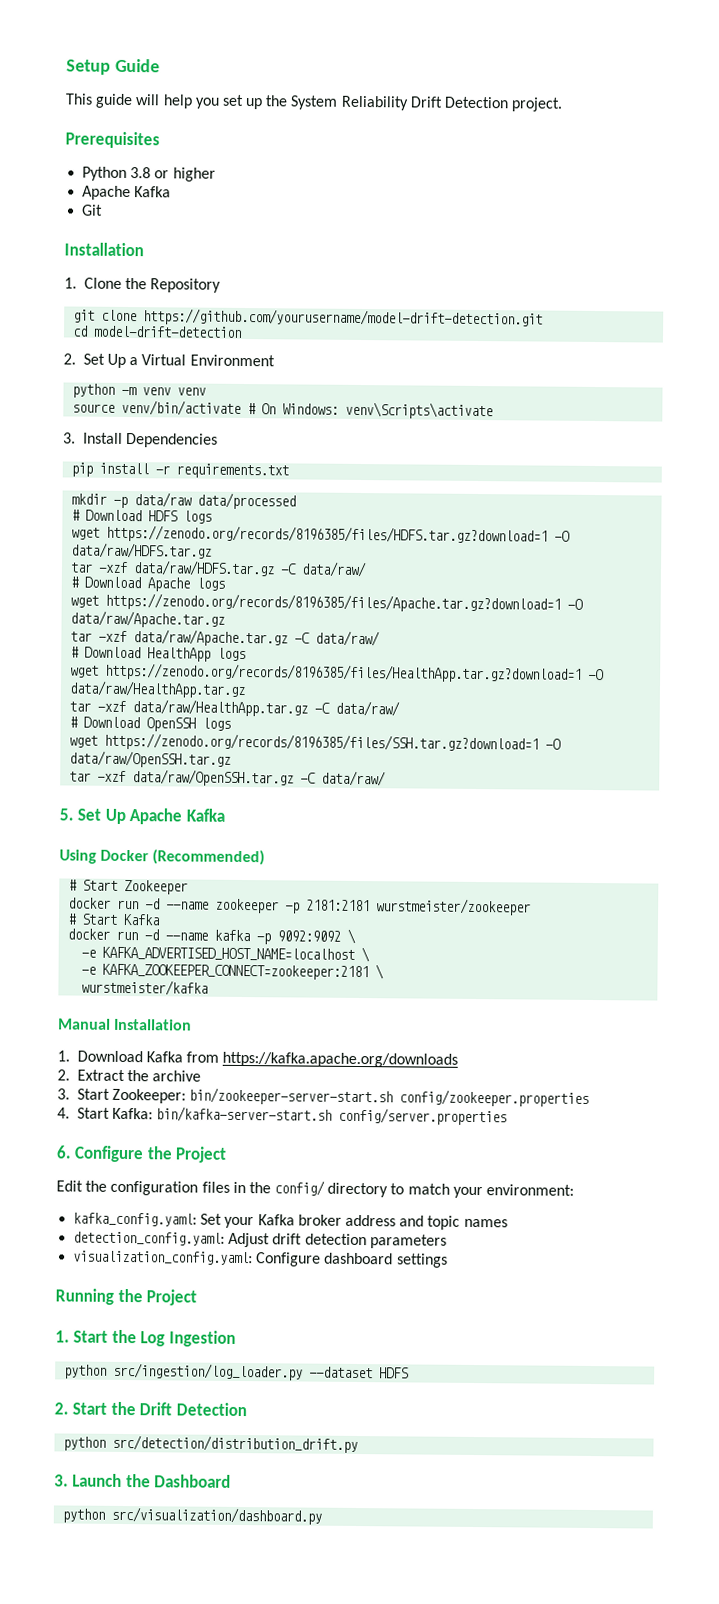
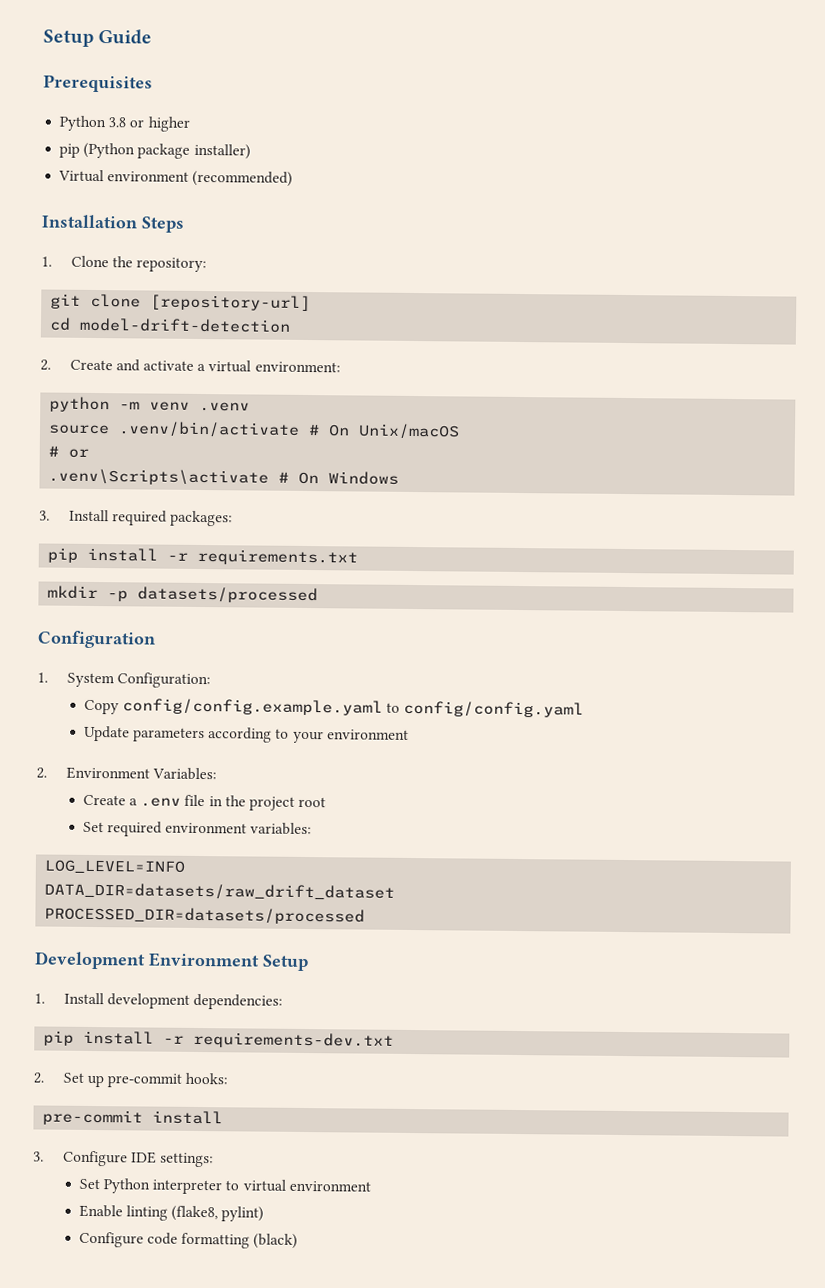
[65,93,564,112] // This guide will help you set up the System Reliability Drift Detection project. -> (153, 37) none
[82,185,172,201] [82,204,104,216] [64,242,144,257] Apache Kafka // Git // Installation -> [59,142,251,160] [58,169,294,187] [41,214,185,233] pip (Python package installer) // Virtual environment (recommended) // Installation Steps
[150,278,222,293] Repository -> [136,257,208,273] repository:
[143,308,544,328] https://github.com/yourusername/model-drift-detection.git -> [150,294,312,312] [repository-url]
[82,353,275,368] Set Up a Virtual Environment -> [69,359,341,373] Create and activate a virtual environment:
[177,387,207,396] venv -> [199,401,251,412] .venv
[121,399,494,420] venv/bin/activate # On Windows: venv\Scripts\activate -> [118,421,461,440] [48,445,90,458] [48,468,400,486] .venv/bin/activate # On Unix/macOS // # or // .venv\Scripts\activate # On Windows
[125,432,218,448] Dependencies -> [111,510,234,527] required packages:
[134,492,297,510] [71,509,213,524] [71,524,571,545] [71,542,213,559] [70,560,368,578] [70,576,226,592] [70,592,584,613] [70,610,226,628] [70,629,381,647] [70,646,247,662] [70,662,605,683] [69,680,247,699] [69,699,401,717] [69,716,232,732] [69,732,562,753] [69,750,232,768] [69,769,387,787] [59,808,225,825] [59,849,266,866] [68,879,189,895] [68,897,532,916] [67,913,161,926] [67,928,357,945] [81,946,371,963] [81,963,385,981] [81,979,209,996] [58,1018,193,1031] [57,1050,459,1068] [57,1069,202,1082] [57,1087,590,1107] [57,1106,508,1126] [56,1145,228,1163] [56,1180,575,1199] [73,1212,508,1230] [73,1231,447,1249] [73,1250,448,1268] [55,1288,198,1306] [55,1329,236,1347] [64,1362,410,1381] [54,1401,247,1417] [63,1434,359,1454] [54,1473,232,1488] [62,1506,323,1525] data/raw data/processed // # Download HDFS logs // wget https://zenodo.org/records/8196385/files/HDFS.tar.gz?download=1 -O data/raw/HDFS.tar.gz // tar -xzf data/raw/HDFS.tar.gz -C data/raw/ // # Download Apache logs // wget https://zenodo.org/records/8196385/files/Apache.tar.gz?download=1 -O data/raw/Apache.tar.gz // tar -xzf data/raw/Apache.tar.gz -C data/raw/ // # Download HealthApp logs // wget https://zenodo.org/records/8196385/files/HealthApp.tar.gz?download=1 -O data/raw/HealthApp.tar.gz // tar -xzf data/raw/HealthApp.tar.gz -C data/raw/ // # Download OpenSSH logs // wget https://zenodo.org/records/8196385/files/SSH.tar.gz?download=1 -O data/raw/OpenSSH.tar.gz // tar -xzf data/raw/OpenSSH.tar.gz -C data/raw/ // 5. Set Up Apache Kafka // Using Docker (Recommended) // # Start Zookeeper // docker run -d --name zookeeper -p 2181:2181 wurstmeister/zookeeper // # Start Kafka // docker run -d --name kafka -p 9092:9092 \ // -e KAFKA_ADVERTISED_HOST_NAME=localhost \ // -e KAFKA_ZOOKEEPER_CONNECT=zookeeper:2181 \ // wurstmeister/kafka // Manual Installation // 1. Download Kafka from https://kafka.apache.org/downloads // 2. Extract the archive // 3. Start Zookeeper: bin/zookeeper-server-start.sh config/zookeeper.properties // 4. Start Kafka: bin/kafka-server-start.sh config/server.properties // 6. Configure the Project // Edit the configuration files in the config/ directory to match your environment: // kafka_config.yaml: Set your Kafka broker address and topic names // detection_config.yaml: Adjust drift detection parameters // visualization_config.yaml: Configure dashboard settings // Running the Project // 1. Start the Log Ingestion // python src/ingestion/log_loader.py --dataset HDFS // 2. Start the Drift Detection // python src/detection/distribution_drift.py // 3. Launch the Dashboard // python src/visualization/dashboard.py -> [137,586,319,604] [37,630,156,649] [37,672,211,689] [83,698,585,718] [83,725,409,744] [36,766,217,781] [82,794,327,811] [82,821,313,837] [44,859,186,874] [44,882,396,901] [44,906,366,925] [34,951,309,972] [34,992,284,1010] [43,1030,395,1049] [33,1072,229,1088] [42,1109,224,1126] [33,1150,215,1168] [78,1178,371,1195] [78,1204,265,1222] [78,1231,299,1249] datasets/processed // Configuration // 1. System Configuration: // Copy config/config.example.yaml to config/config.yaml // Update parameters according to your environment // 2. Environment Variables: // Create a .env file in the project root // Set required environment variables: // LOG_LEVEL=INFO // DATA_DIR=datasets/raw_drift_dataset // PROCESSED_DIR=datasets/processed // Development Environment Setup // 1. Install development dependencies: // pip install -r requirements-dev.txt // 2. Set up pre-commit hooks: // pre-commit install // 3. Configure IDE settings: // Set Python interpreter to virtual environment // Enable linting (flake8, pylint) // Configure code formatting (black)

